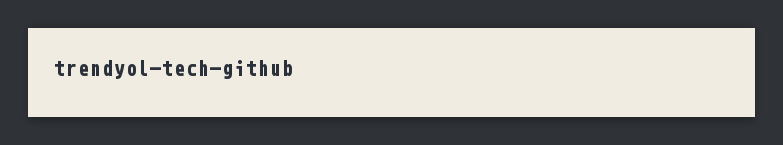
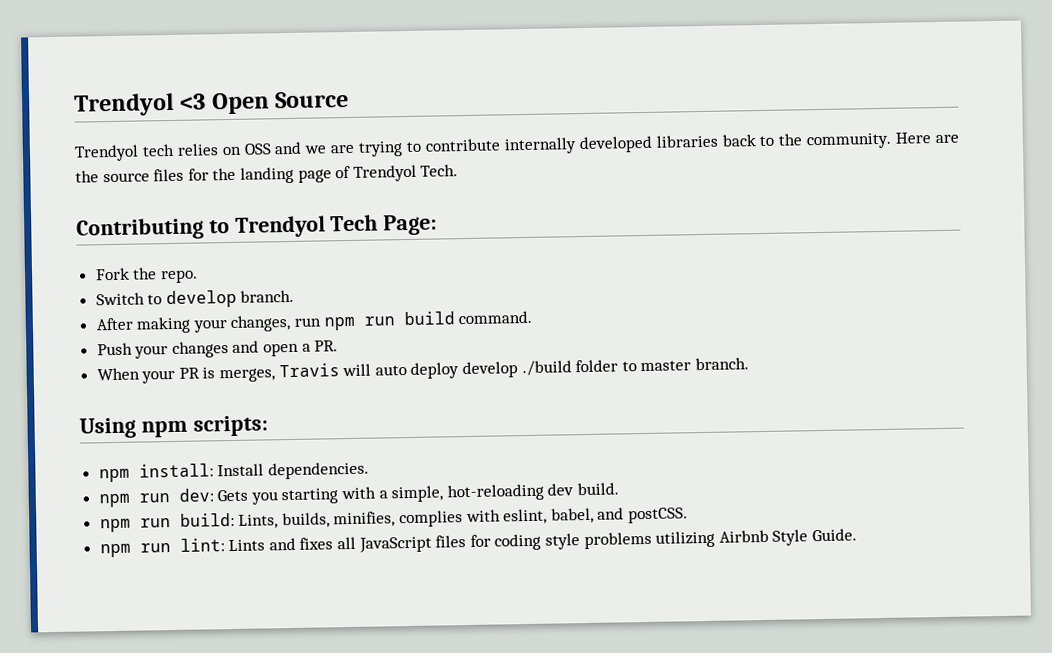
[53,60,293,79] trendyol-tech-github -> [74,90,350,117] [74,132,960,162] [75,164,459,184] [76,214,438,241] [94,267,198,284] [95,289,295,309] [95,310,533,334] [96,340,339,359] [96,357,749,384] [79,415,268,439] [98,461,369,483] [98,482,620,508] [99,507,689,533] [99,528,857,558] Trendyol <3 Open Source // Trendyol tech relies on OSS and we are trying to contribute internally developed libraries back to the community. Here are the source files for the landing page of Trendyol Tech. // Contributing to Trendyol Tech Page: // Fork the repo. // Switch to develop branch. // After making your changes, run npm run build command. // Push your changes and open a PR. // When your PR is merges, Travis will auto deploy develop ./build folder to master branch. // Using npm scripts: // npm install: Install dependencies. // npm run dev: Gets you starting with a simple, hot-reloading dev build. // npm run build: Lints, builds, minifies, complies with eslint, babel, and postCSS. // npm run lint: Lints and fixes all JavaScript files for coding style problems utilizing Airbnb Style Guide.

